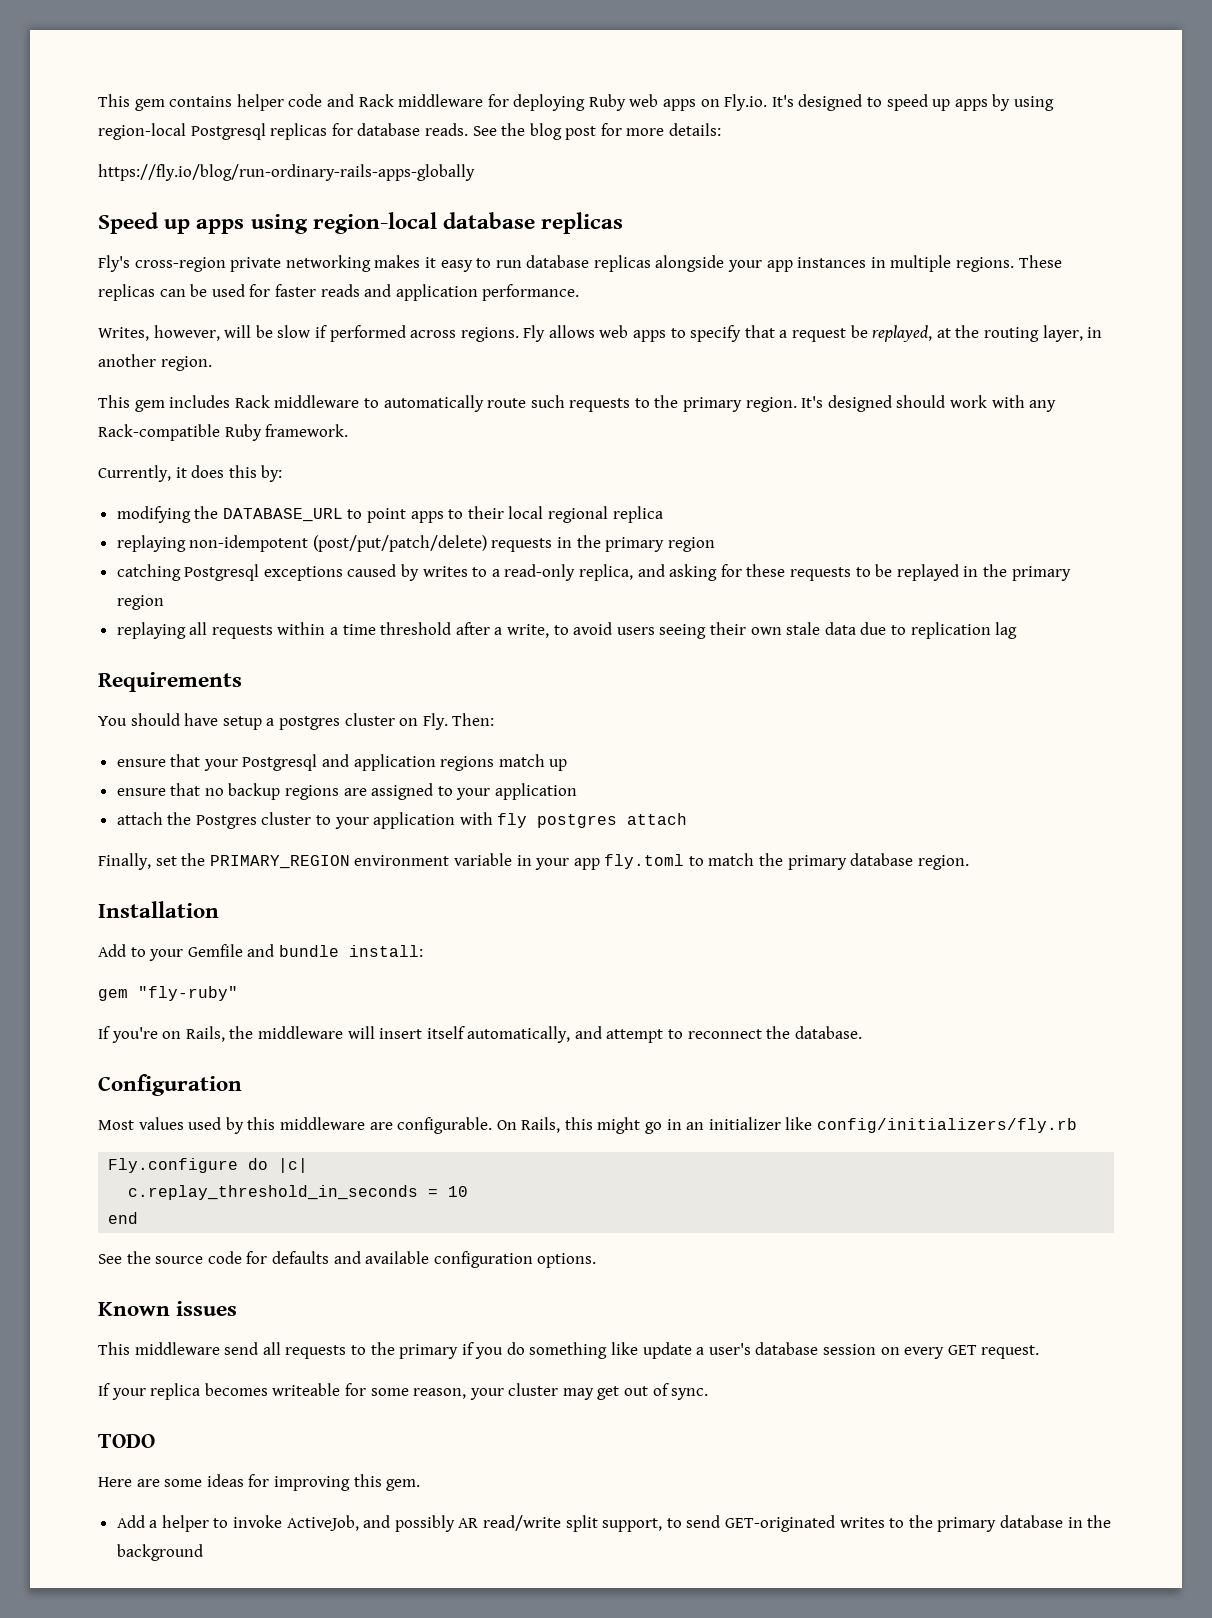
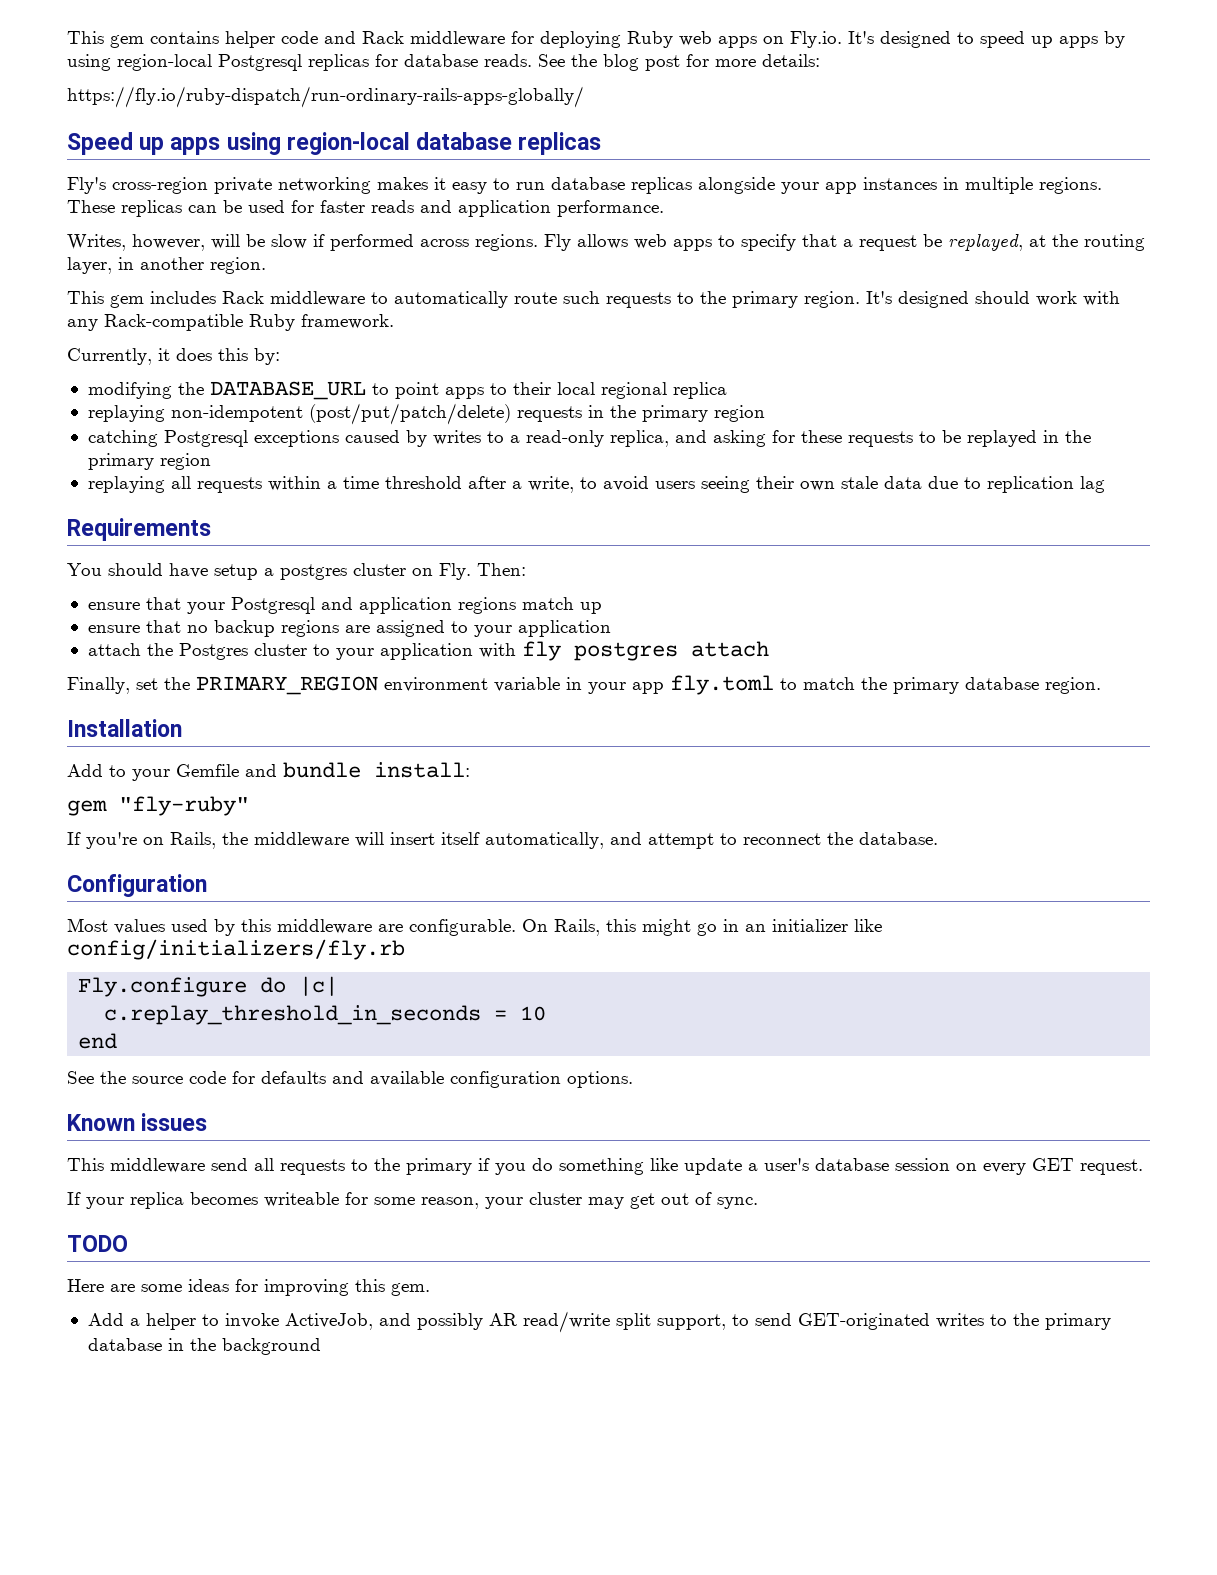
[98,164,475,181] https://fly.io/blog/run-ordinary-rails-apps-globally -> [67,86,584,108] https://fly.io/ruby-dispatch/run-ordinary-rails-apps-globally/

